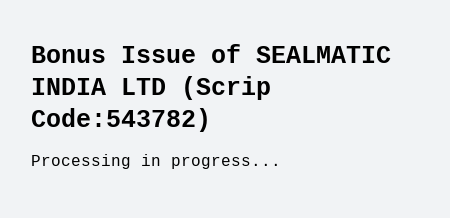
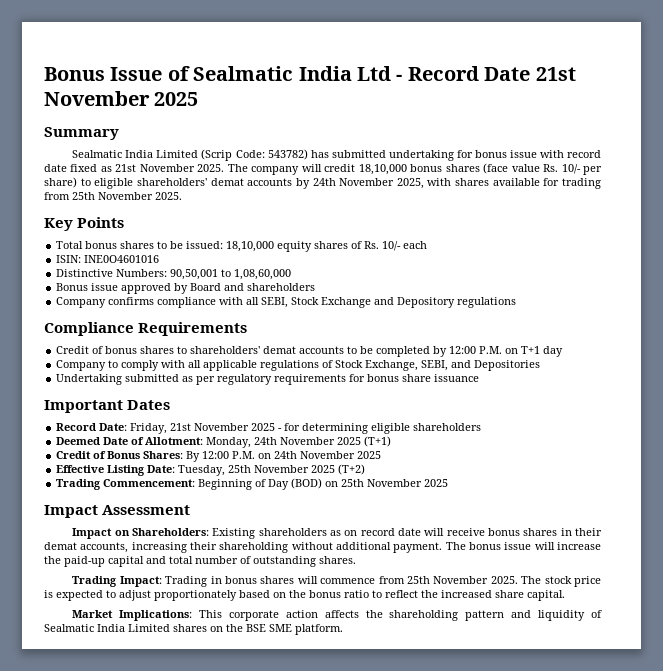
[256,46,391,63] [31,76,271,100] [31,108,211,132] [31,154,281,169] SEALMATIC INDIA LTD (Scrip Code:543782) // Processing in progress... -> [193,66,576,81] [44,91,199,106] [44,127,119,140] [72,149,602,161] [44,163,603,175] [44,177,602,189] [44,192,182,200] [44,217,125,231] [56,241,428,252] [56,255,160,263] [56,269,292,280] [56,283,316,294] [56,297,517,308] [44,322,248,336] [56,346,564,357] [56,360,541,371] [56,374,480,385] [44,400,171,413] [56,423,482,434] [56,436,392,448] [56,451,382,462] [56,464,366,476] [56,478,449,490] [44,505,191,518] [72,528,602,539] [44,542,601,553] [44,556,356,567] [72,576,602,587] [44,590,565,601] [72,610,603,621] [44,624,343,635] Sealmatic India Ltd - Record Date 21st November 2025 // Summary // Sealmatic India Limited (Scrip Code: 543782) has submitted undertaking for bonus issue with record date fixed as 21st November 2025. The company will credit 18,10,000 bonus shares (face value Rs. 10/- per share) to eligible shareholders' demat accounts by 24th November 2025, with shares available for trading from 25th November 2025. // Key Points // Total bonus shares to be issued: 18,10,000 equity shares of Rs. 10/- each // ISIN: INE0O4601016 // Distinctive Numbers: 90,50,001 to 1,08,60,000 // Bonus issue approved by Board and shareholders // Company confirms compliance with all SEBI, Stock Exchange and Depository regulations // Compliance Requirements // Credit of bonus shares to shareholders' demat accounts to be completed by 12:00 P.M. on T+1 day // Company to comply with all applicable regulations of Stock Exchange, SEBI, and Depositories // Undertaking submitted as per regulatory requirements for bonus share issuance // Important Dates // Record Date: Friday, 21st November 2025 - for determining eligible shareholders // Deemed Date of Allotment: Monday, 24th November 2025 (T+1) // Credit of Bonus Shares: By 12:00 P.M. on 24th November 2025 // Effective Listing Date: Tuesday, 25th November 2025 (T+2) // Trading Commencement: Beginning of Day (BOD) on 25th November 2025 // Impact Assessment // Impact on Shareholders: Existing shareholders as on record date will receive bonus shares in their demat accounts, increasing their shareholding without additional payment. The bonus issue will increase the paid-up capital and total number of outstanding shares. // Trading Impact: Trading in bonus shares will commence from 25th November 2025. The stock price is expected to adjust proportionately based on the bonus ratio to reflect the increased share capital. // Market Implications: This corporate action affects the shareholding pattern and liquidity of Sealmatic India Limited shares on the BSE SME platform.

